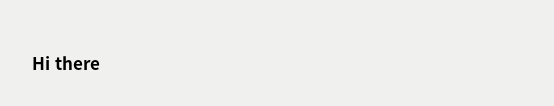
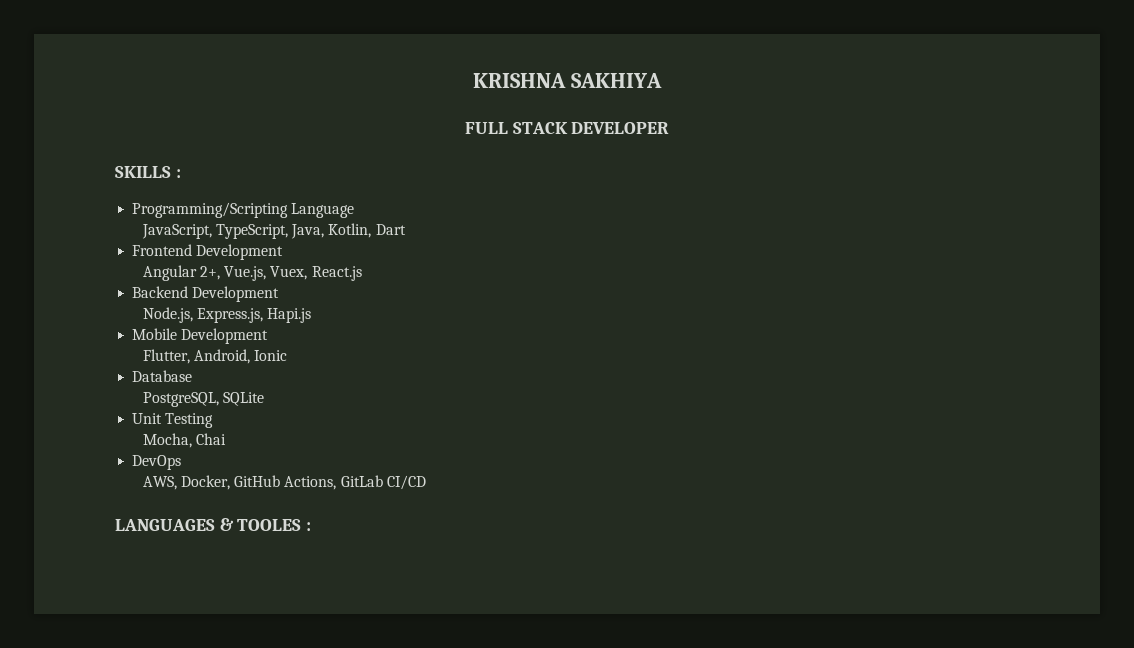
[32,56,100,70] Hi there -> [473,73,662,88] [464,122,670,134] [115,166,181,178] [132,202,355,218] [141,223,406,239] [132,244,284,260] [142,265,362,281] [132,286,280,302] [142,307,312,323] [132,328,269,344] [142,349,288,364] [132,370,193,382] [142,392,264,407] [132,413,214,428] [142,433,226,448] [132,455,182,470] [142,475,426,490] [115,518,312,531] KRISHNA SAKHIYA // FULL STACK DEVELOPER // SKILLS : // Programming/Scripting Language // JavaScript, TypeScript, Java, Kotlin, Dart // Frontend Development // Angular 2+, Vue.js, Vuex, React.js // Backend Development // Node.js, Express.js, Hapi.js // Mobile Development // Flutter, Android, Ionic // Database // PostgreSQL, SQLite // Unit Testing // Mocha, Chai // DevOps // AWS, Docker, GitHub Actions, GitLab CI/CD // LANGUAGES & TOOLES :

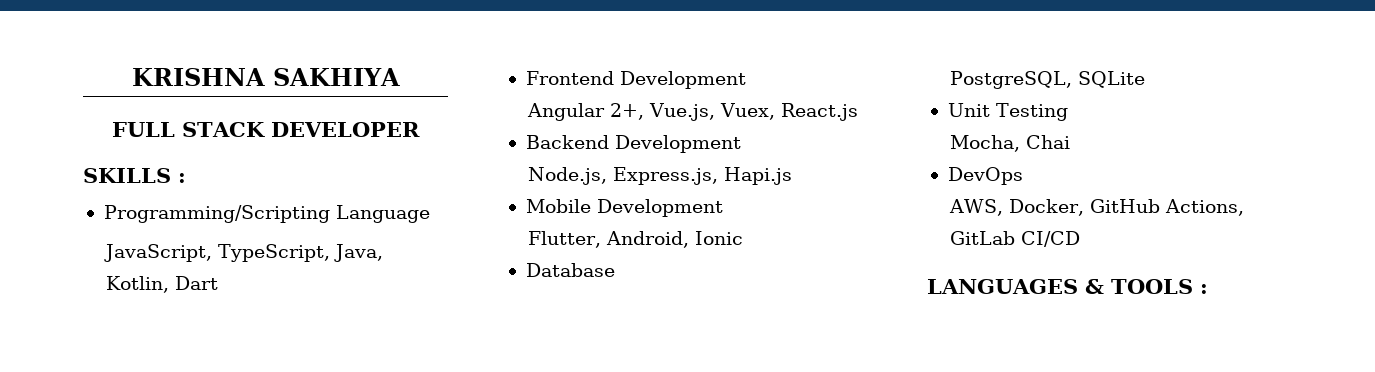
[237,519,302,531] TOOLES -> [1110,279,1193,294] TOOLS

